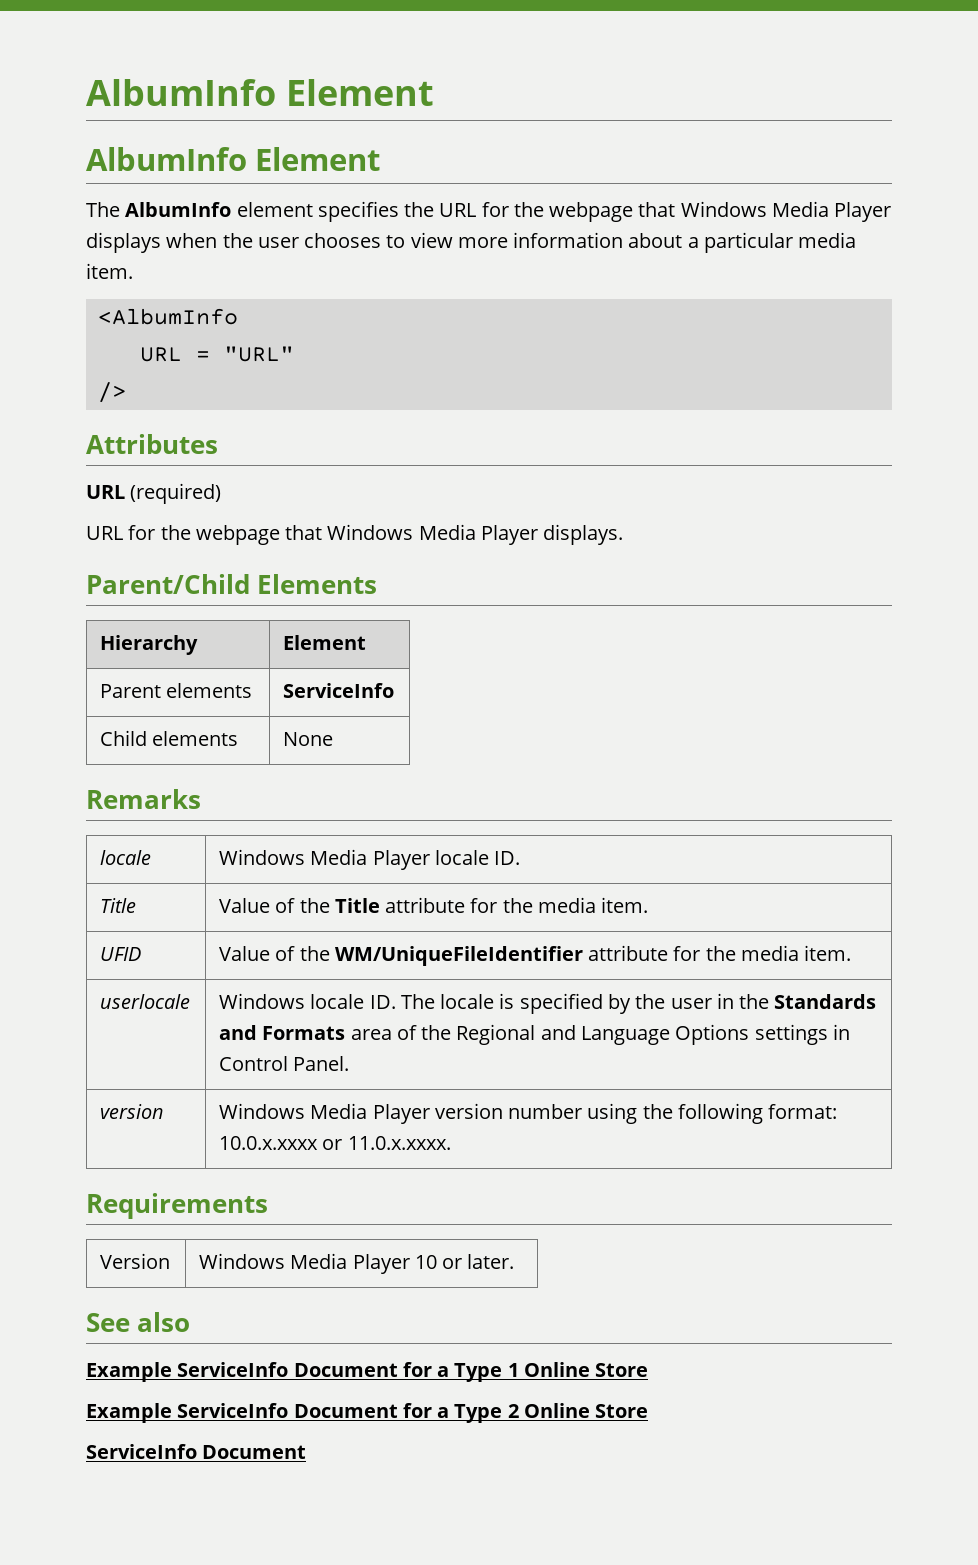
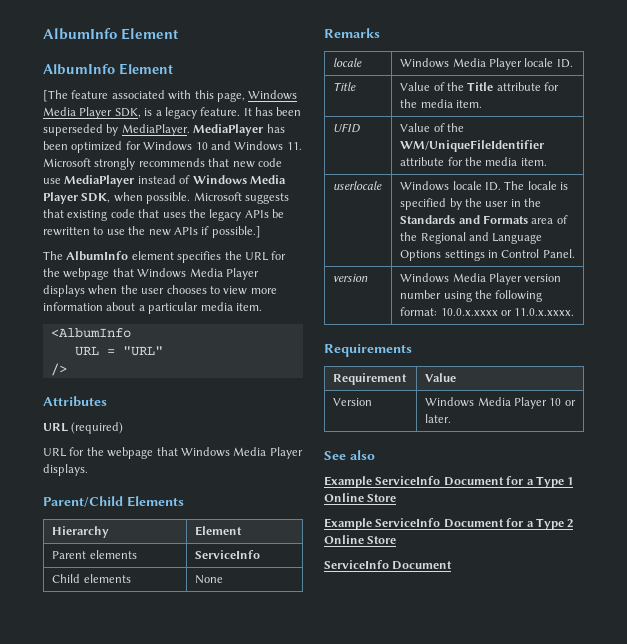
(381, 159) none -> [43,90,298,102] [43,107,302,119] [43,124,285,136] [43,141,302,153] [43,158,282,170] [43,175,286,187] [43,192,289,204] [43,209,284,221] [43,226,261,238] // [The feature associated with this page, Windows Media Player SDK, is a legacy feature. It has been superseded by MediaPlayer. MediaPlayer has been optimized for Windows 10 and Windows 11. Microsoft strongly recommends that new code use MediaPlayer instead of Windows Media Player SDK, when possible. Microsoft suggests that existing code that uses the legacy APIs be rewritten to use the new APIs if possible.]
(268, 1206) none -> [333,373,408,385] [425,373,457,382] // Requirement | Value

